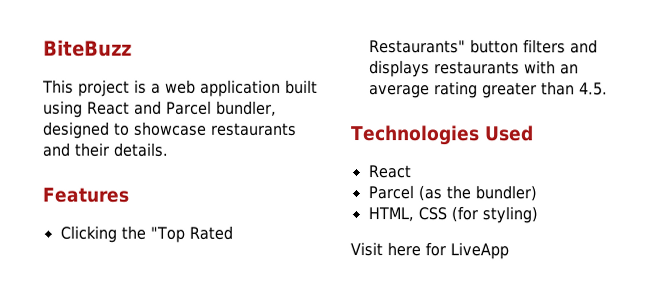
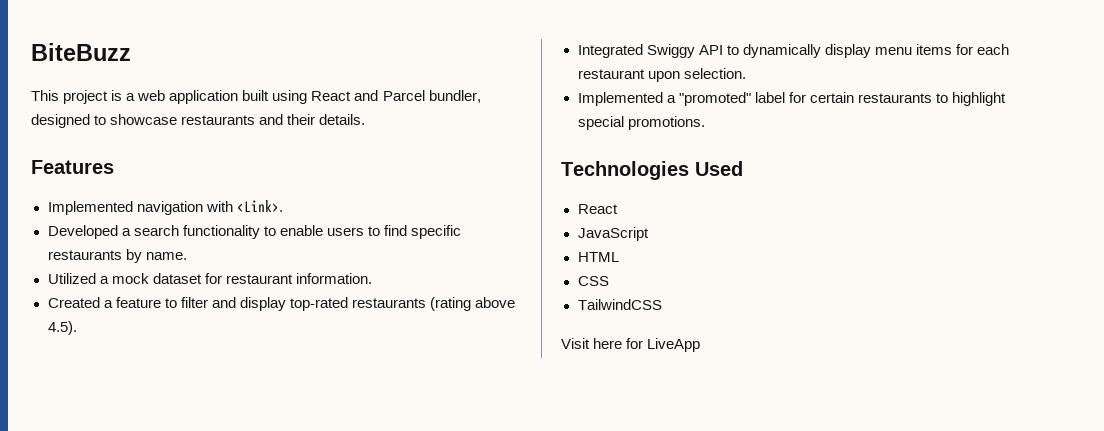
[59,225,233,243] [368,39,598,54] [368,60,579,78] [368,81,608,99] [351,125,534,146] [367,165,411,179] [367,185,537,202] [367,207,414,222] Clicking the "Top Rated Restaurants" button filters and displays restaurants with an average rating greater than 4.5. // Technologies Used // React // Parcel (as the bundler) // HTML, -> [47,200,283,215] [47,225,461,239] [47,249,187,263] [47,273,372,284] [47,297,515,311] [47,321,77,335] [577,44,1009,58] [577,68,746,82] [577,92,1006,106] [577,116,705,130] [561,161,743,180] [577,204,618,214] [577,227,649,241] [577,252,619,262] Implemented navigation with <Link>. // Developed a search functionality to enable users to find specific restaurants by name. // Utilized a mock dataset for restaurant information. // Created a feature to filter and display top-rated restaurants (rating above 4.5). // Integrated Swiggy API to dynamically display menu items for each restaurant upon selection. // Implemented a "promoted" label for certain restaurants to highlight special promotions. // Technologies Used // React // JavaScript // HTML //
[450,206,538,224] (for styling) -> [577,299,662,310] // TailwindCSS

